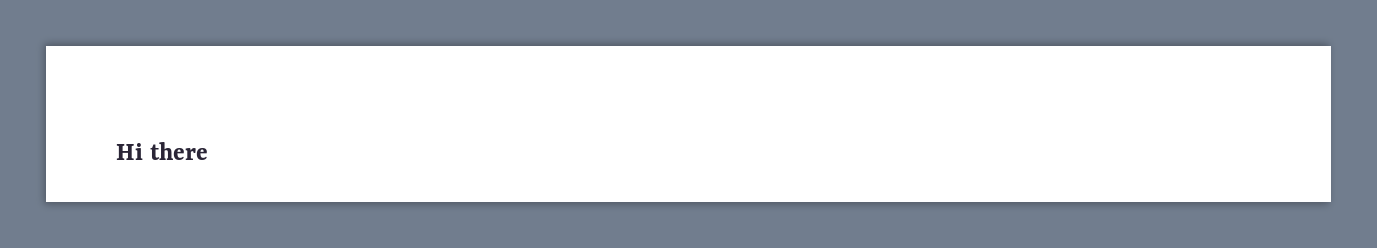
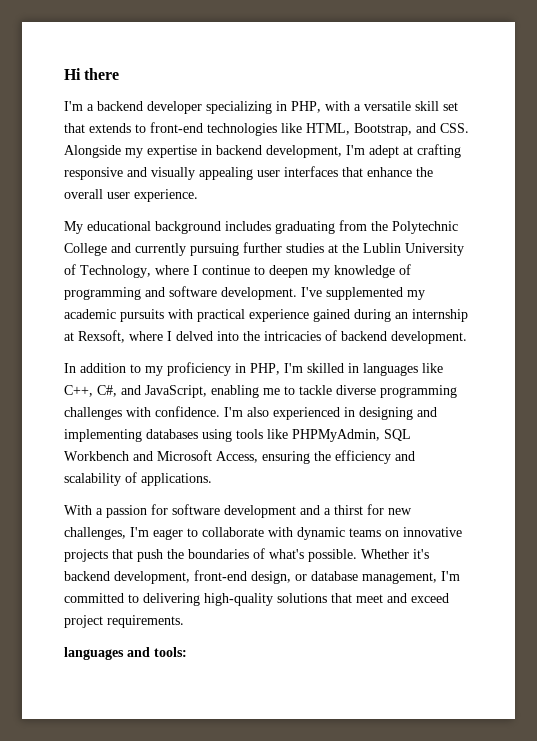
(209, 151) none -> [64,101,458,114] [64,122,469,136] [64,144,461,158] [64,166,433,180] [64,189,198,202] [64,220,458,234] [64,242,464,256] [64,264,411,278] [64,286,425,300] [64,309,468,322] [64,330,467,344] [64,362,443,376] [64,385,457,398] [64,406,437,420] [64,429,411,442] [64,450,415,464] [64,472,212,486] [64,504,412,518] [64,527,462,540] [64,548,429,562] [64,570,460,584] [64,593,449,606] [64,615,184,628] [64,647,187,660] // I'm a backend developer specializing in PHP, with a versatile skill set that extends to front-end technologies like HTML, Bootstrap, and CSS. Alongside my expertise in backend development, I'm adept at crafting responsive and visually appealing user interfaces that enhance the overall user experience. // My educational background includes graduating from the Polytechnic College and currently pursuing further studies at the Lublin University of Technology, where I continue to deepen my knowledge of programming and software development. I've supplemented my academic pursuits with practical experience gained during an internship at Rexsoft, where I delved into the intricacies of backend development. // In addition to my proficiency in PHP, I'm skilled in languages like C++, C#, and JavaScript, enabling me to tackle diverse programming challenges with confidence. I'm also experienced in designing and implementing databases using tools like PHPMyAdmin, SQL Workbench and Microsoft Access, ensuring the efficiency and scalability of applications. // With a passion for software development and a thirst for new challenges, I'm eager to collaborate with dynamic teams on innovative projects that push the boundaries of what's possible. Whether it's backend development, front-end design, or database management, I'm committed to delivering high-quality solutions that meet and exceed project requirements. // languages and tools:

